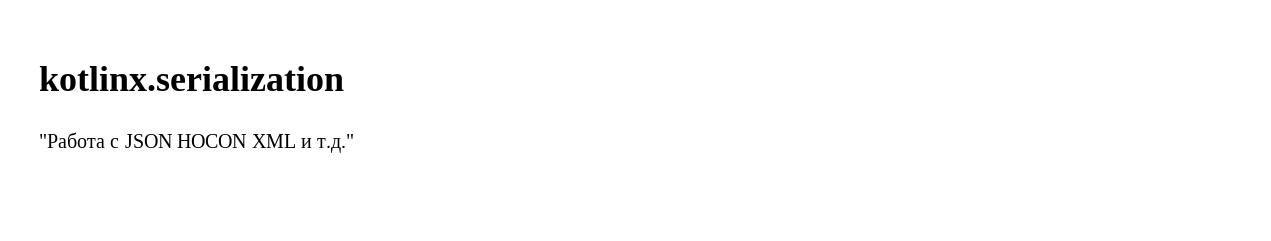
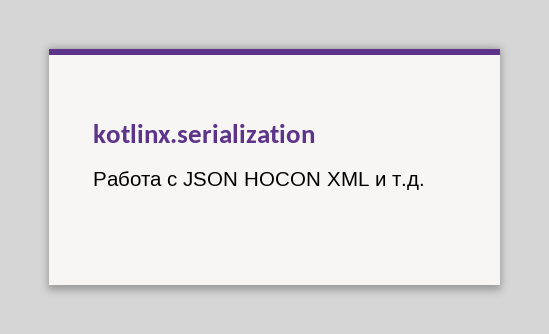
[39,132,105,148] "Работа -> [93,171,162,186] Работа
[317,134,355,153] т.д." -> [392,175,425,190] т.д.

